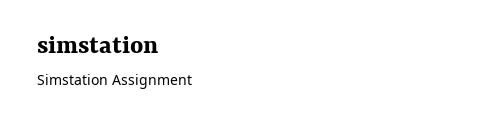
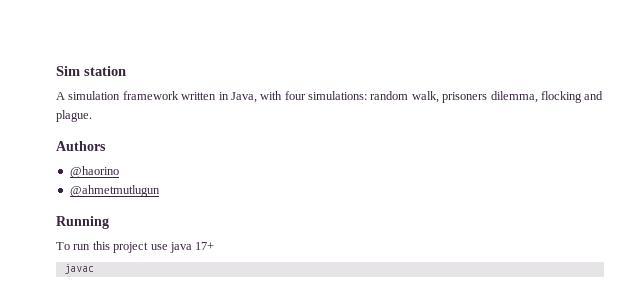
[37,36,158,53] [37,74,192,89] simstation // Simstation Assignment -> [56,66,126,76] [56,91,604,103] [56,110,92,122] [56,141,106,151] [69,166,119,178] [69,185,160,197] [56,216,109,229] [56,241,215,253] [63,264,94,274] Sim station // A simulation framework written in Java, with four simulations: random walk, prisoners dilemma, flocking and plague. // Authors // @haorino // @ahmetmutlugun // Running // To run this project use java 17+ // javac

